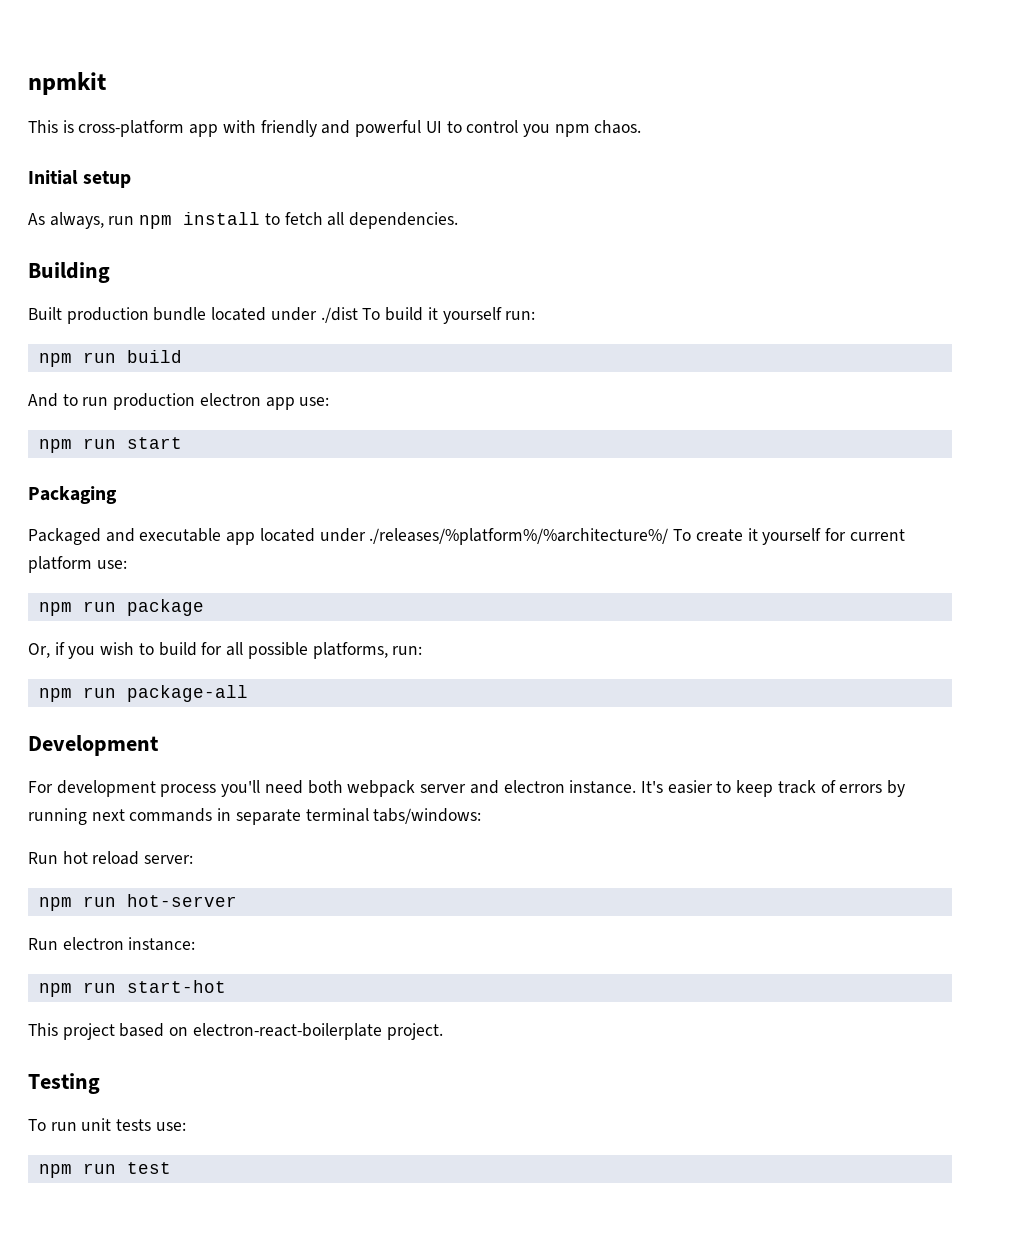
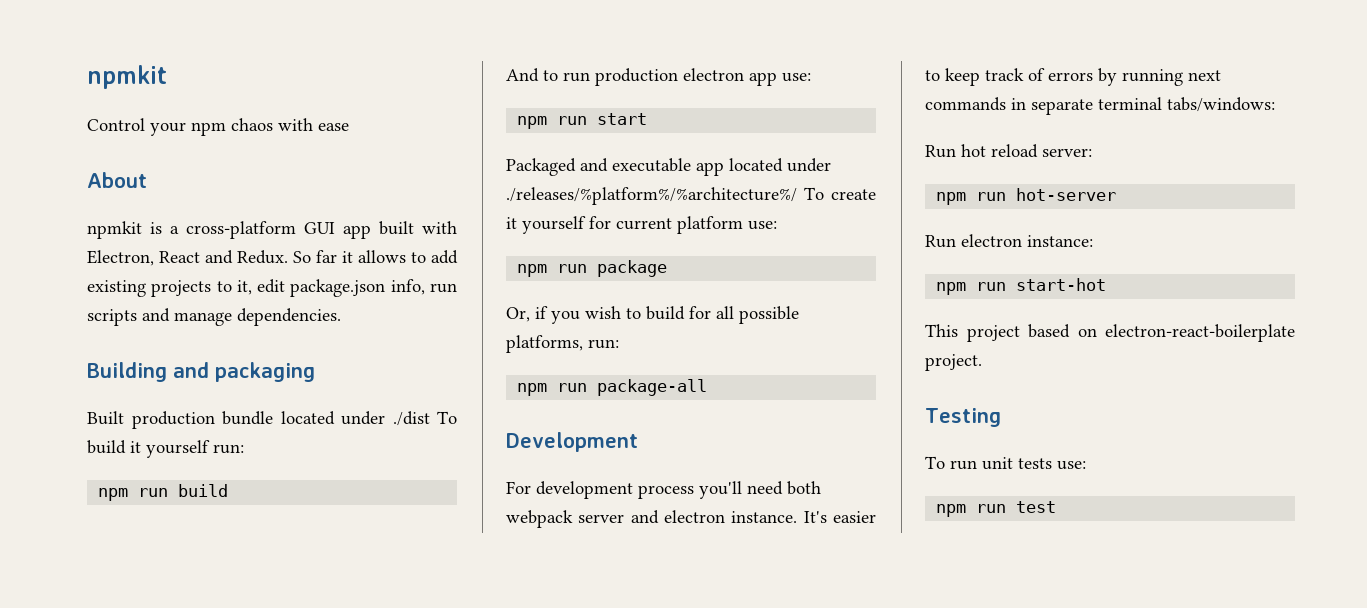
[28,120,642,137] [28,170,132,188] [28,212,345,229] This is cross-platform app with friendly and powerful UI to control you npm chaos. // Initial setup // As always, run npm install to fetch all -> [87,118,349,136] [87,172,147,188] [87,221,457,239] [87,250,458,266] [87,279,457,297] [87,308,232,326] Control your npm chaos with ease // About // npmkit is a cross-platform GUI app built with Electron, React and Redux. So far it allows to add existing projects to it, edit package.json info, run scripts and manage
(110, 272) none -> [173,362,315,382] and packaging
[28,486,117,504] // Packaging -> (648, 119) none

